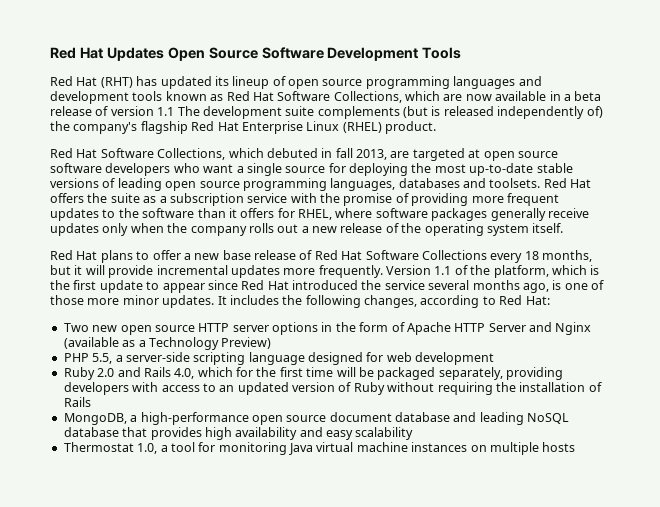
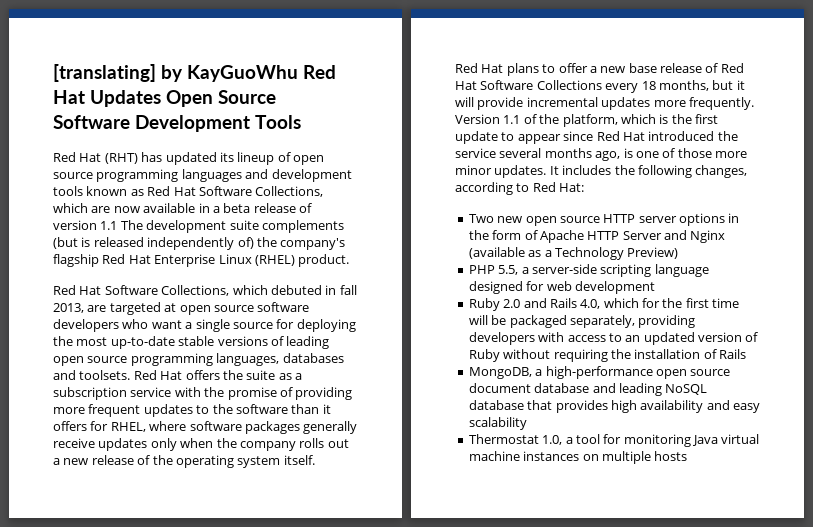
(50, 53) none -> [53,64,299,82] [translating] by KayGuoWhu

